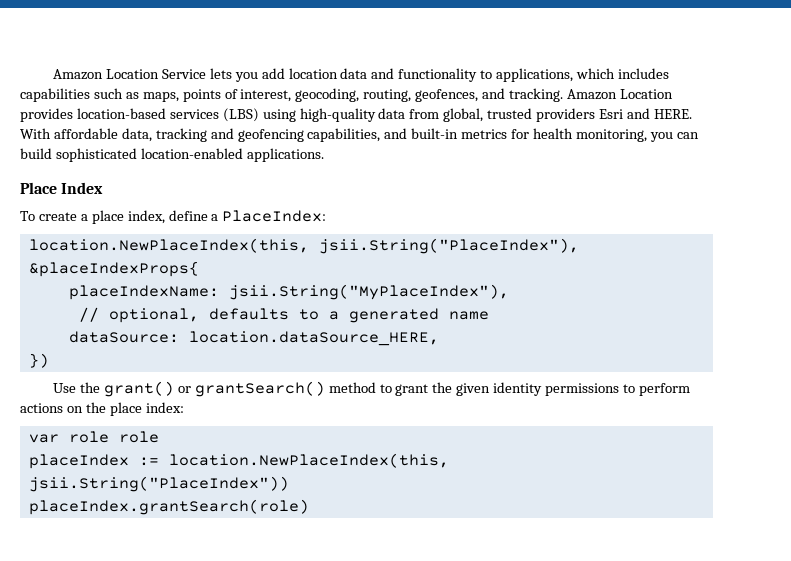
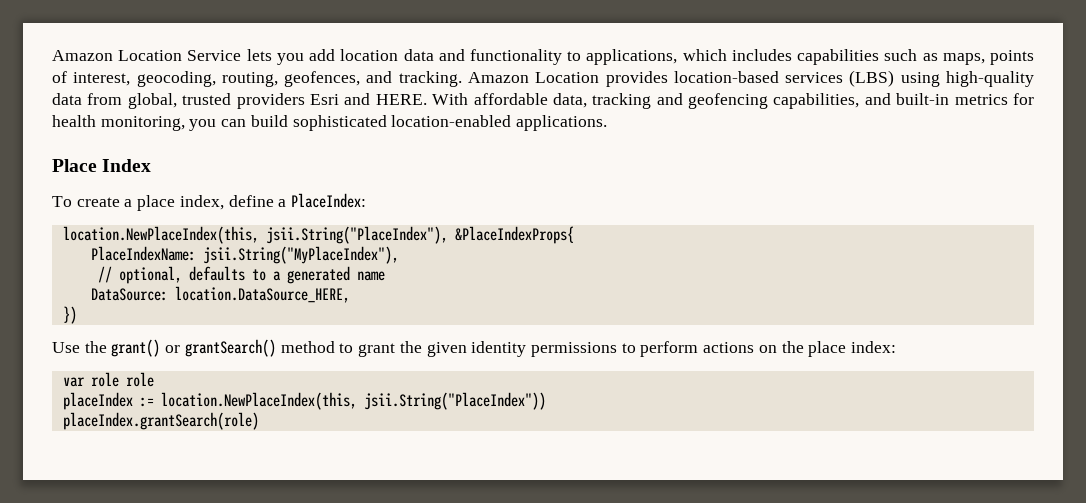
[28,261,199,277] [68,285,219,300] &placeIndexProps{ // placeIndexName: -> [454,226,574,244] [90,246,196,261] &PlaceIndexProps{ // PlaceIndexName:
[68,331,439,346] dataSource: location.dataSource_HERE, -> [90,286,350,303] DataSource: location.DataSource_HERE,

